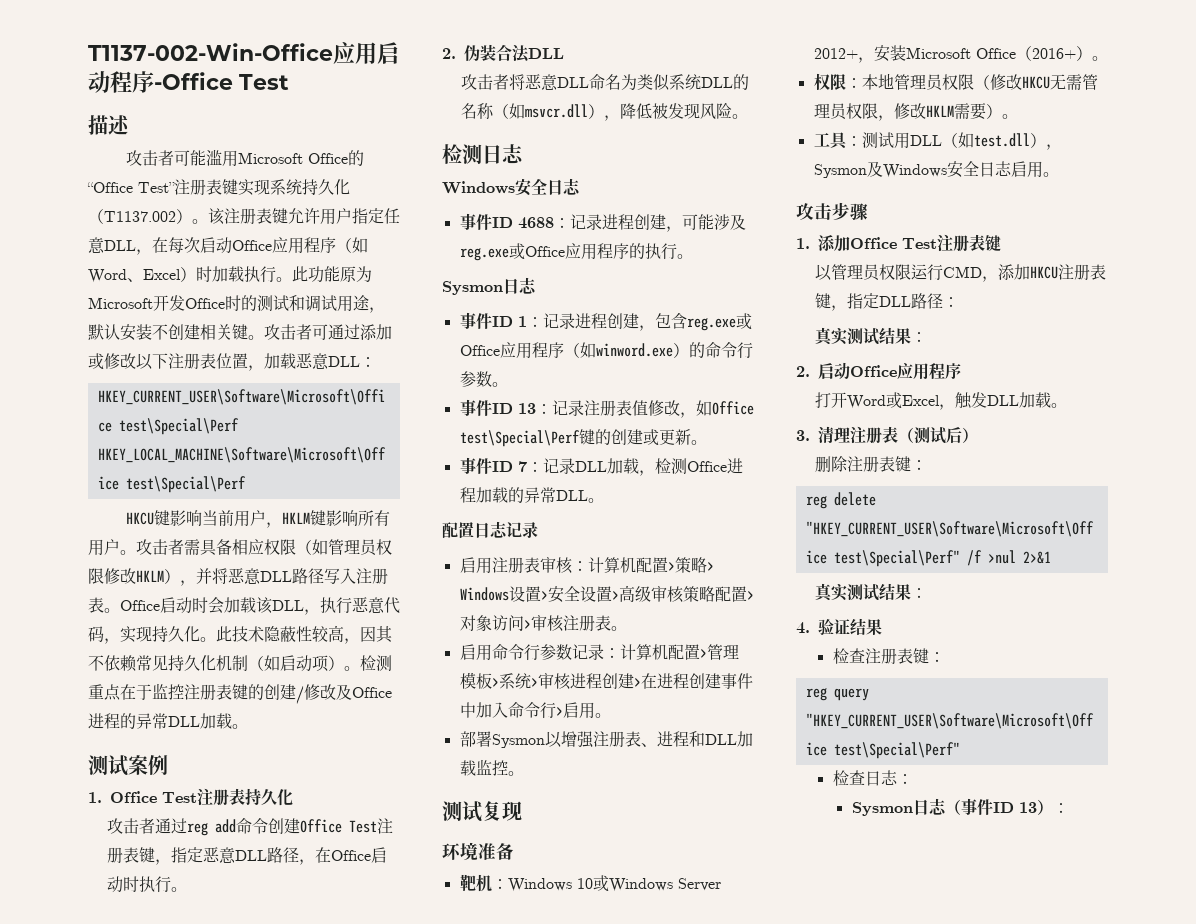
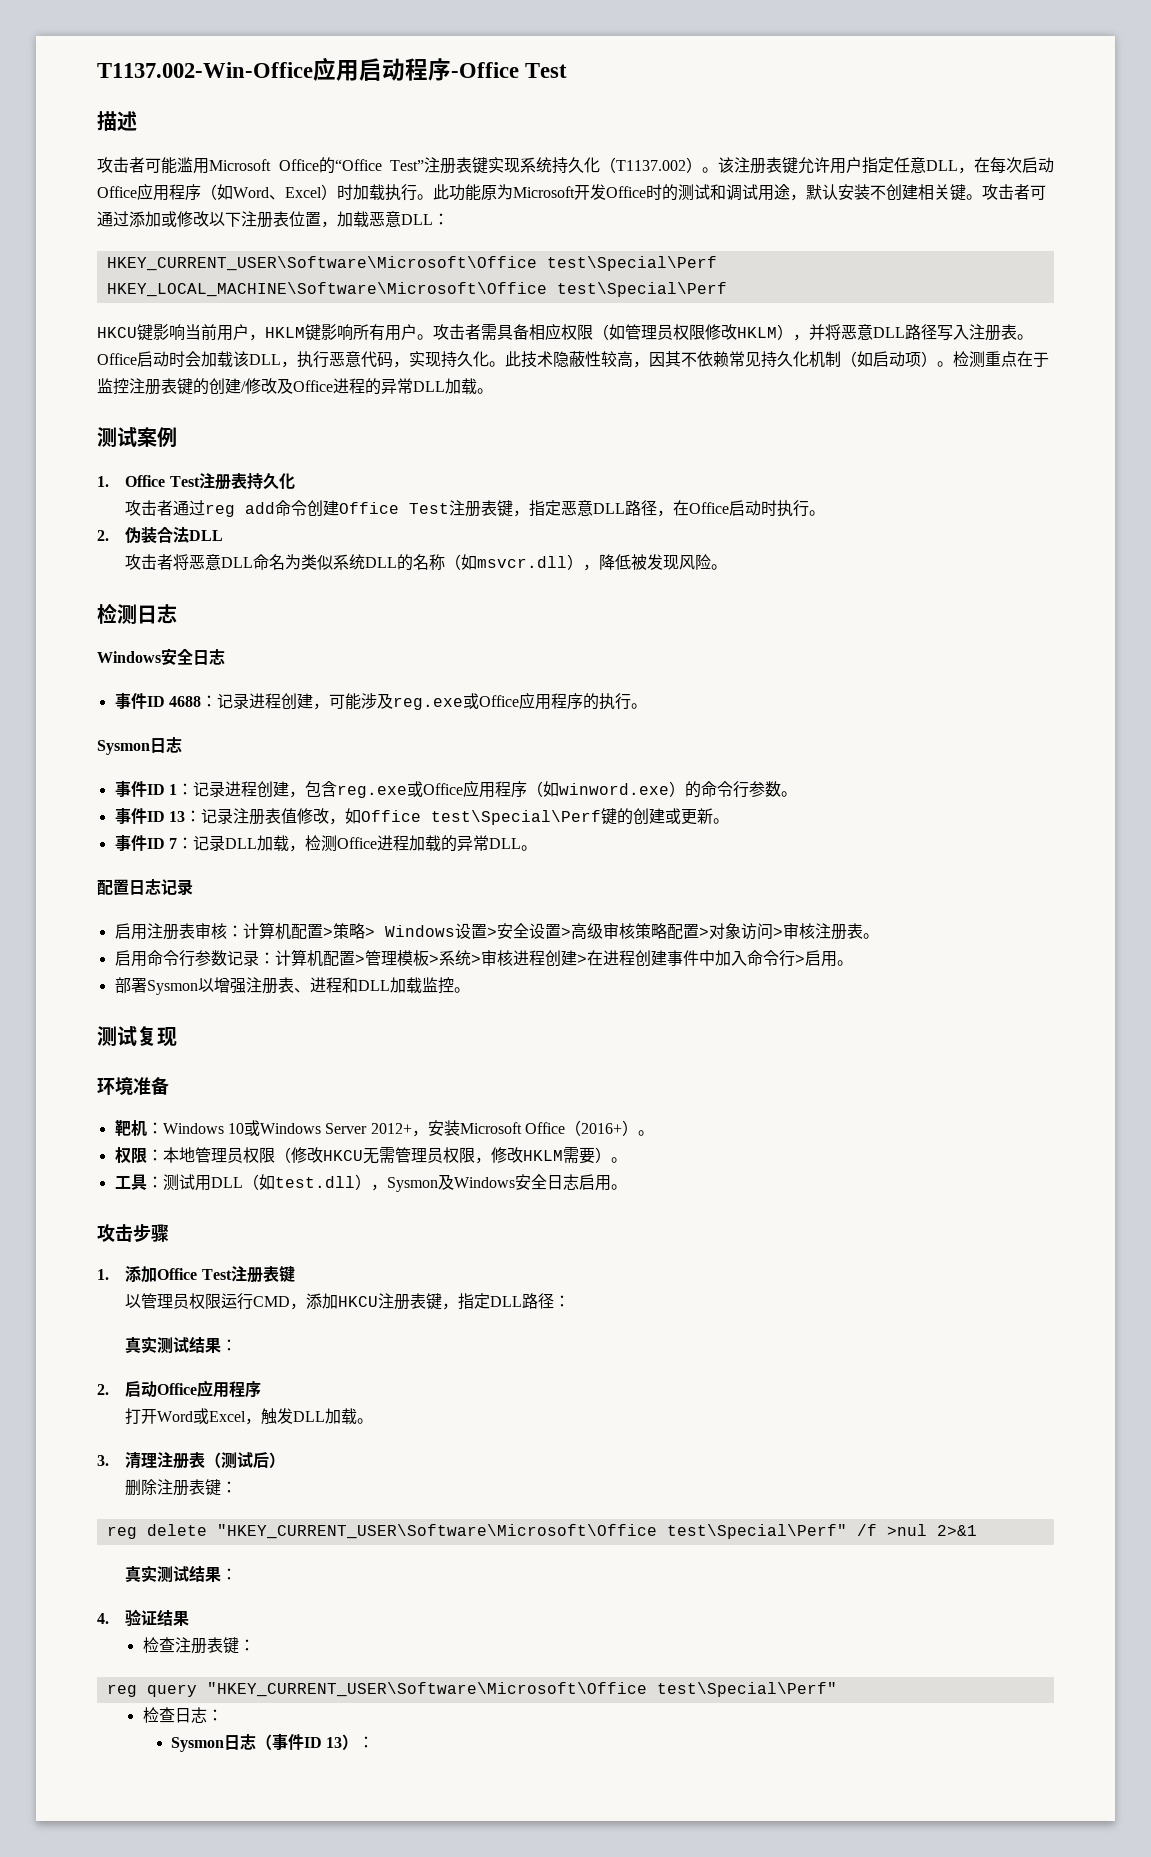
[88,43,333,61] T1137-002-Win-Office -> [97,62,313,78] T1137.002-Win-Office

